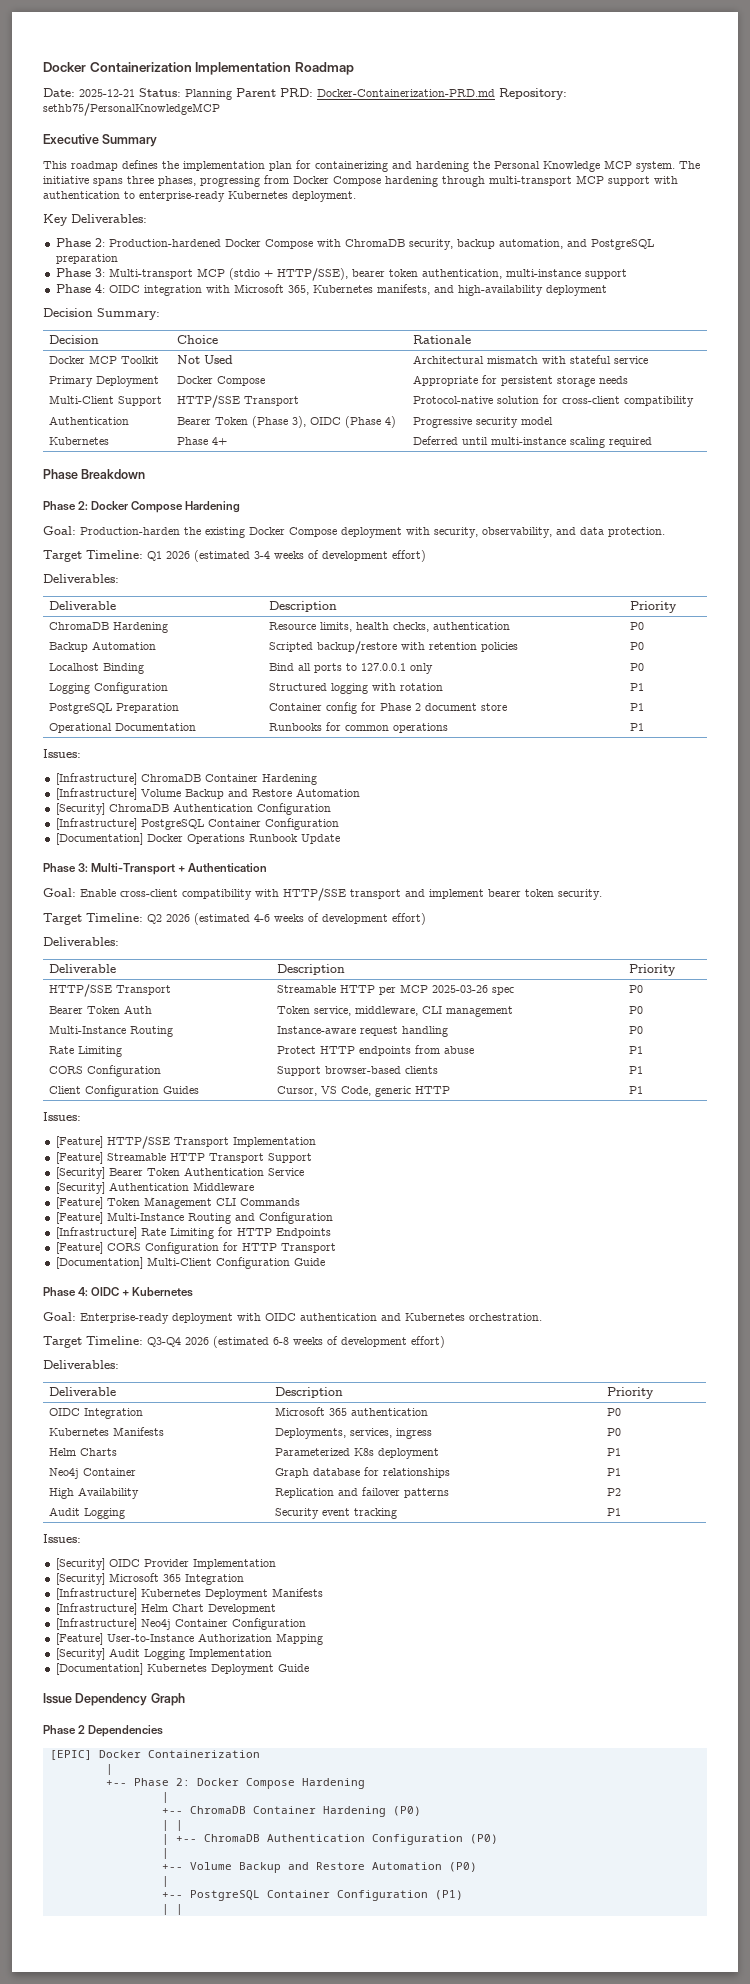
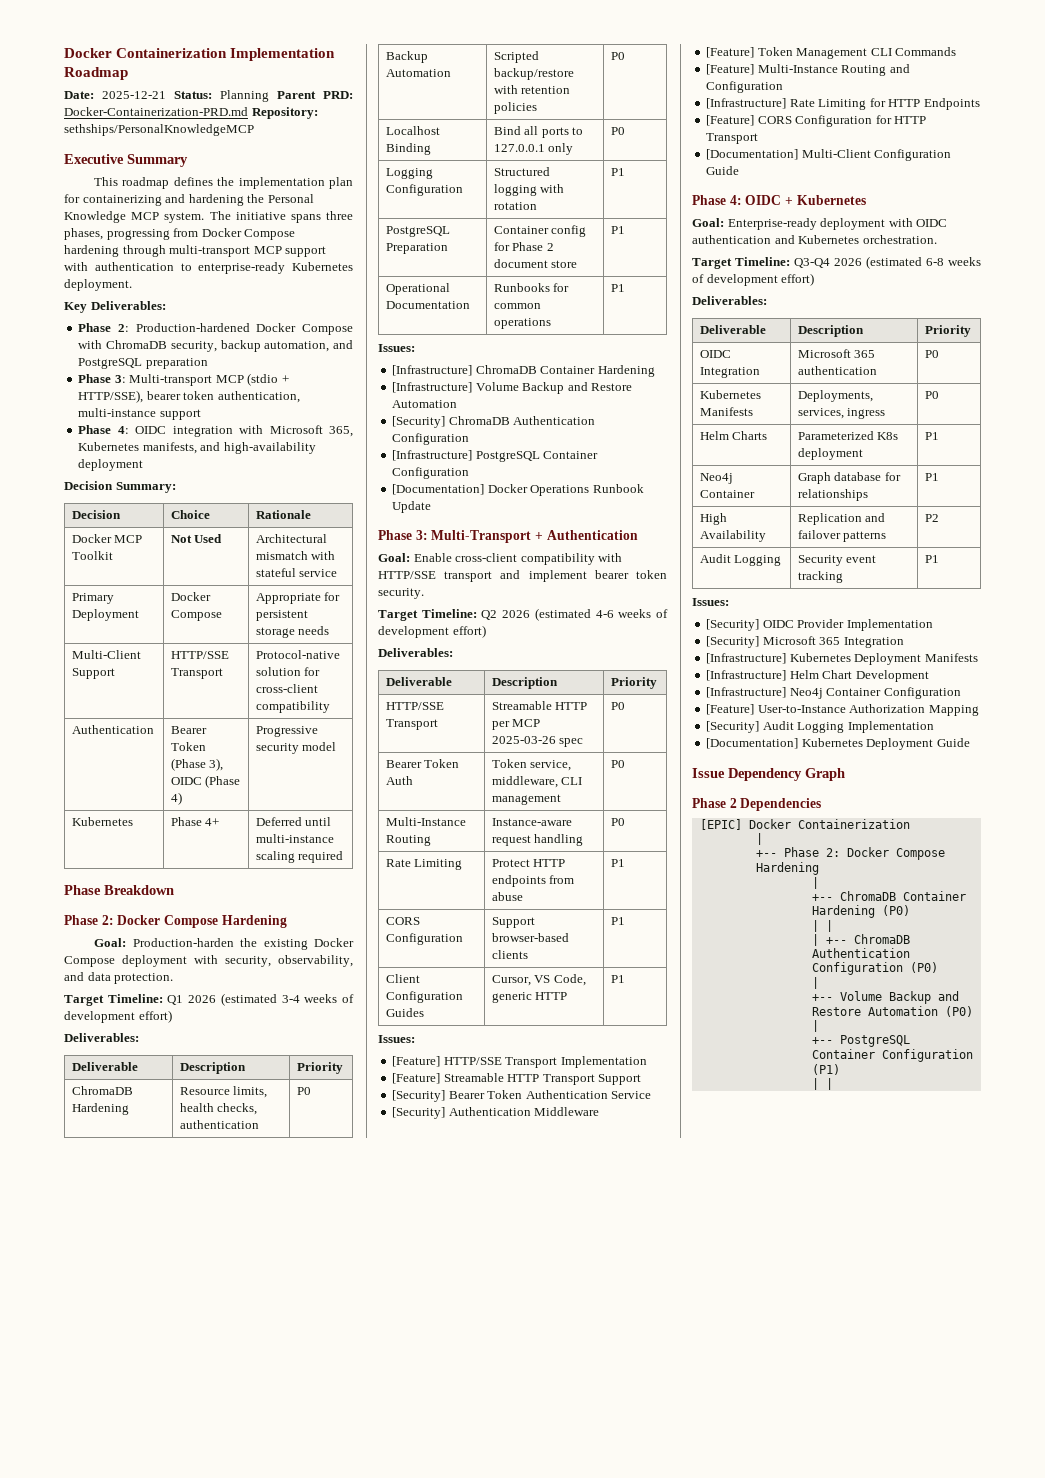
[43,103,220,116] sethb75/PersonalKnowledgeMCP -> [64,124,254,136] sethships/PersonalKnowledgeMCP

